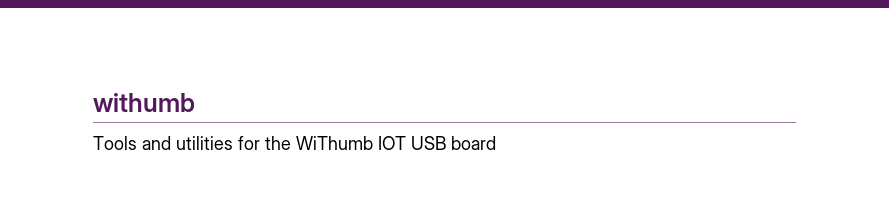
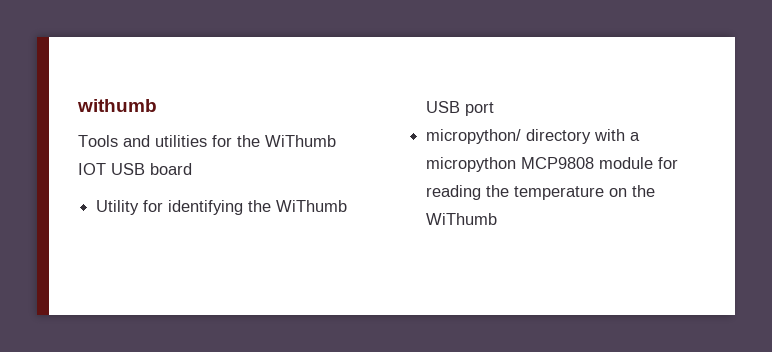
(496, 143) none -> [96,200,348,215] [426,101,495,116] [426,129,641,144] [426,157,679,172] [426,185,656,200] [426,213,498,225] // Utility for identifying the WiThumb USB port // micropython/ directory with a micropython MCP9808 module for reading the temperature on the WiThumb

